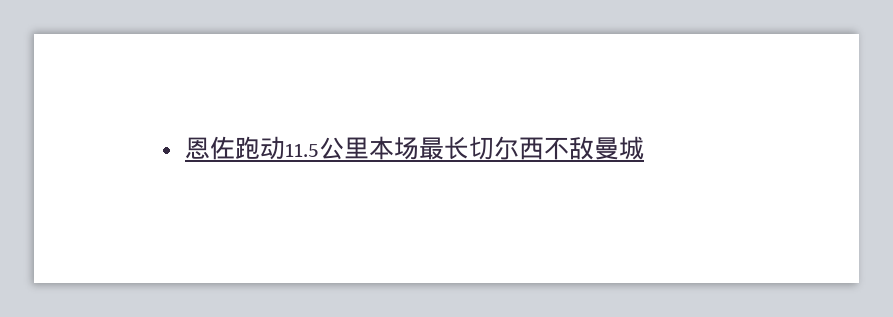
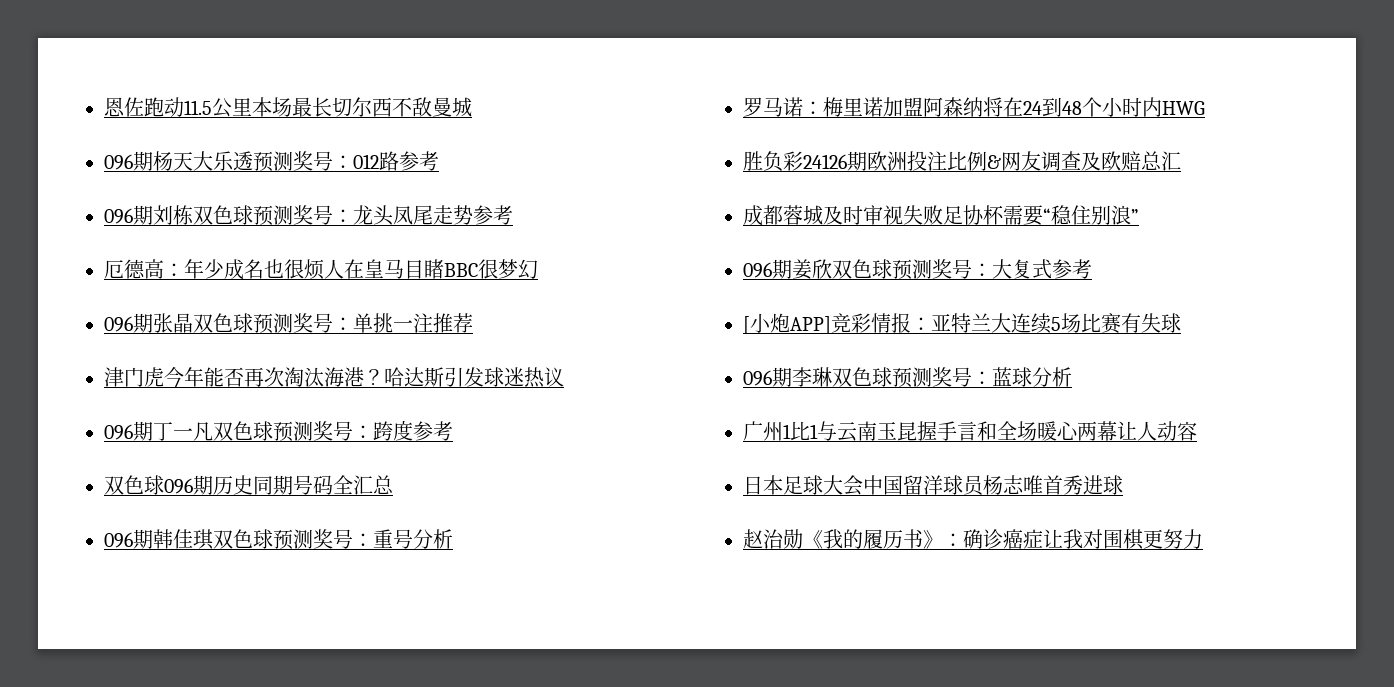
(644, 148) none -> [104,151,439,172] [104,205,513,226] [104,259,538,280] [104,313,473,334] [104,367,564,388] [104,420,453,442] [104,475,394,495] [104,529,453,550] [743,97,1205,117] [743,151,1181,172] [743,205,1139,226] [743,259,1092,280] [743,313,1181,334] [743,367,1072,388] [743,421,1197,442] [743,475,1123,496] [743,529,1203,550] // 096期杨天大乐透预测奖号：012路参考 // 096期刘栋双色球预测奖号：龙头凤尾走势参考 // 厄德高：年少成名也很烦人在皇马目睹BBC很梦幻 // 096期张晶双色球预测奖号：单挑一注推荐 // 津门虎今年能否再次淘汰海港？哈达斯引发球迷热议 // 096期丁一凡双色球预测奖号：跨度参考 // 双色球096期历史同期号码全汇总 // 096期韩佳琪双色球预测奖号：重号分析 // 罗马诺：梅里诺加盟阿森纳将在24到48个小时内HWG // 胜负彩24126期欧洲投注比例&网友调查及欧赔总汇 // 成都蓉城及时审视失败足协杯需要“稳住别浪” // 096期姜欣双色球预测奖号：大复式参考 // [小炮APP]竞彩情报：亚特兰大连续5场比赛有失球 // 096期李琳双色球预测奖号：蓝球分析 // 广州1比1与云南玉昆握手言和全场暖心两幕让人动容 // 日本足球大会中国留洋球员杨志唯首秀进球 // 赵治勋《我的履历书》：确诊癌症让我对围棋更努力

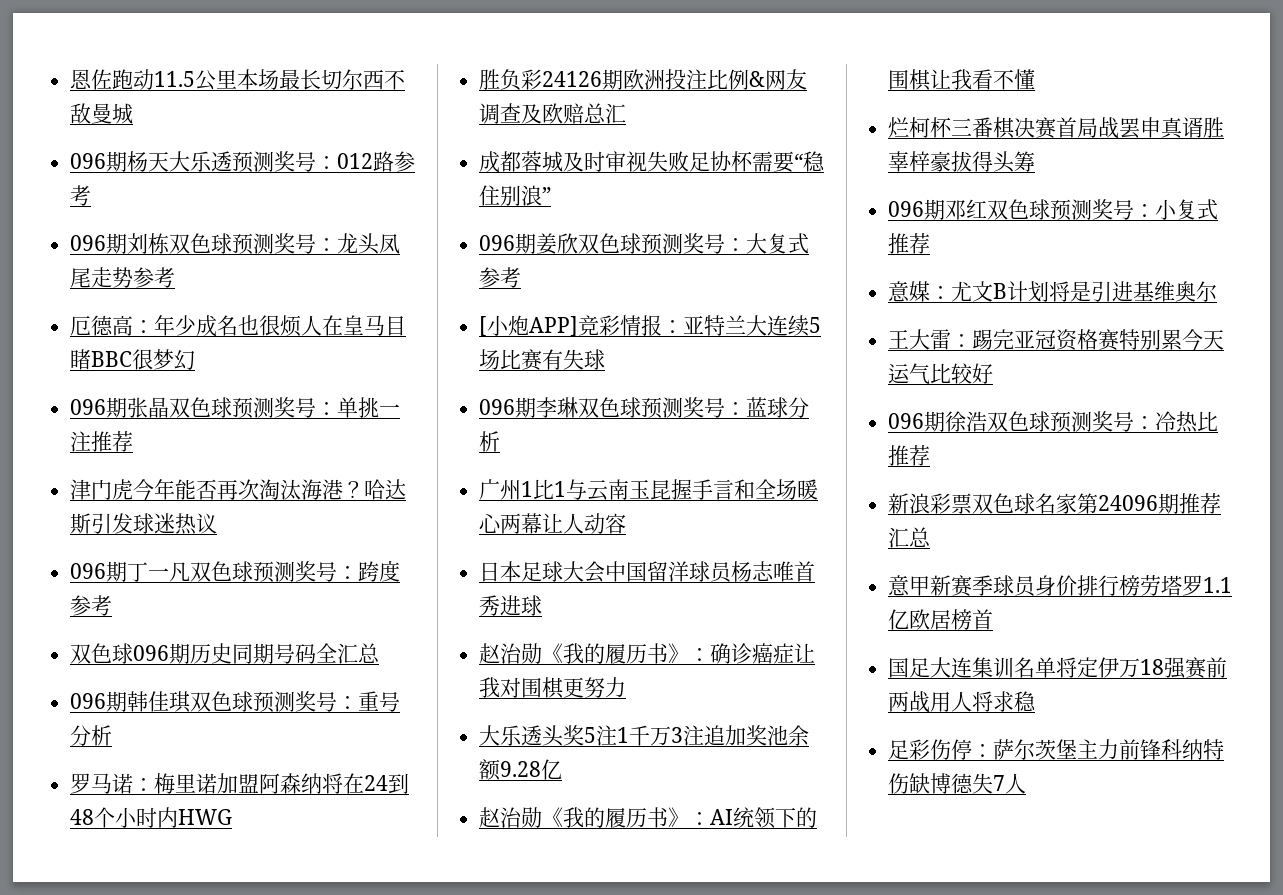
(1203, 539) none -> [479,725,810,747] [479,759,563,781] [479,807,818,829] [888,69,1036,91] [888,117,1225,139] [888,151,1036,173] [888,199,1219,221] [888,233,931,254] [888,281,1218,302] [888,329,1225,351] [888,363,994,384] [888,411,1219,433] [888,445,931,466] [888,493,1222,514] [888,527,932,548] [888,575,1233,597] [888,609,994,630] [888,657,1228,679] [888,691,1037,713] [888,739,1225,760] [888,773,1027,794] // 大乐透头奖5注1千万3注追加奖池余额9.28亿 // 赵治勋《我的履历书》：AI统领下的围棋让我看不懂 // 烂柯杯三番棋决赛首局战罢申真谞胜辜梓豪拔得头筹 // 096期邓红双色球预测奖号：小复式推荐 // 意媒：尤文B计划将是引进基维奥尔 // 王大雷：踢完亚冠资格赛特别累今天运气比较好 // 096期徐浩双色球预测奖号：冷热比推荐 // 新浪彩票双色球名家第24096期推荐汇总 // 意甲新赛季球员身价排行榜劳塔罗1.1亿欧居榜首 // 国足大连集训名单将定伊万18强赛前两战用人将求稳 // 足彩伤停：萨尔茨堡主力前锋科纳特伤缺博德失7人

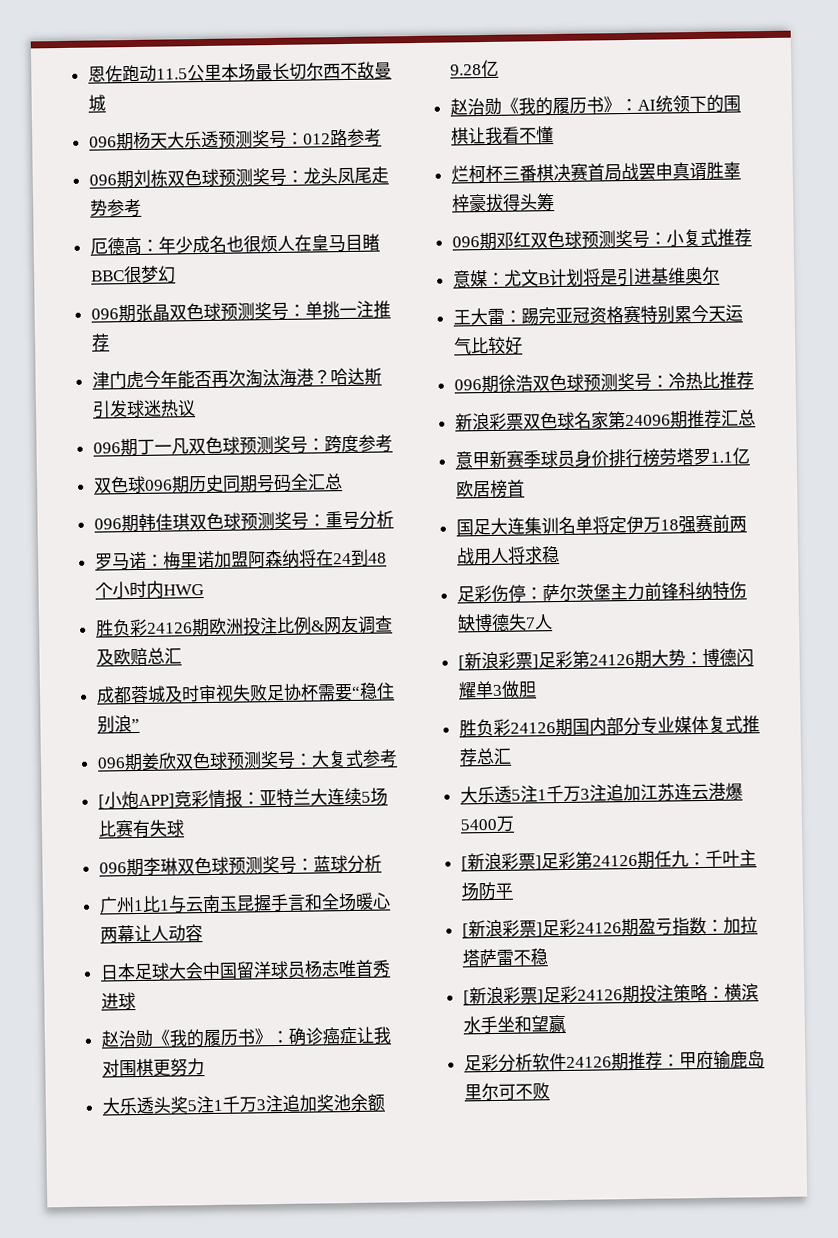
(1027, 783) none -> [457,648,754,670] [457,680,537,699] [458,715,760,737] [458,747,512,766] [459,782,743,804] [459,815,515,832] [460,849,757,871] [460,881,513,901] [461,916,758,938] [461,948,548,967] [462,983,759,1005] [462,1014,566,1035] [463,1050,765,1072] [463,1082,550,1101] // [新浪彩票]足彩第24126期大势：博德闪耀单3做胆 // 胜负彩24126期国内部分专业媒体复式推荐总汇 // 大乐透5注1千万3注追加江苏连云港爆5400万 // [新浪彩票]足彩第24126期任九：千叶主场防平 // [新浪彩票]足彩24126期盈亏指数：加拉塔萨雷不稳 // [新浪彩票]足彩24126期投注策略：横滨水手坐和望赢 // 足彩分析软件24126期推荐：甲府输鹿岛里尔可不败

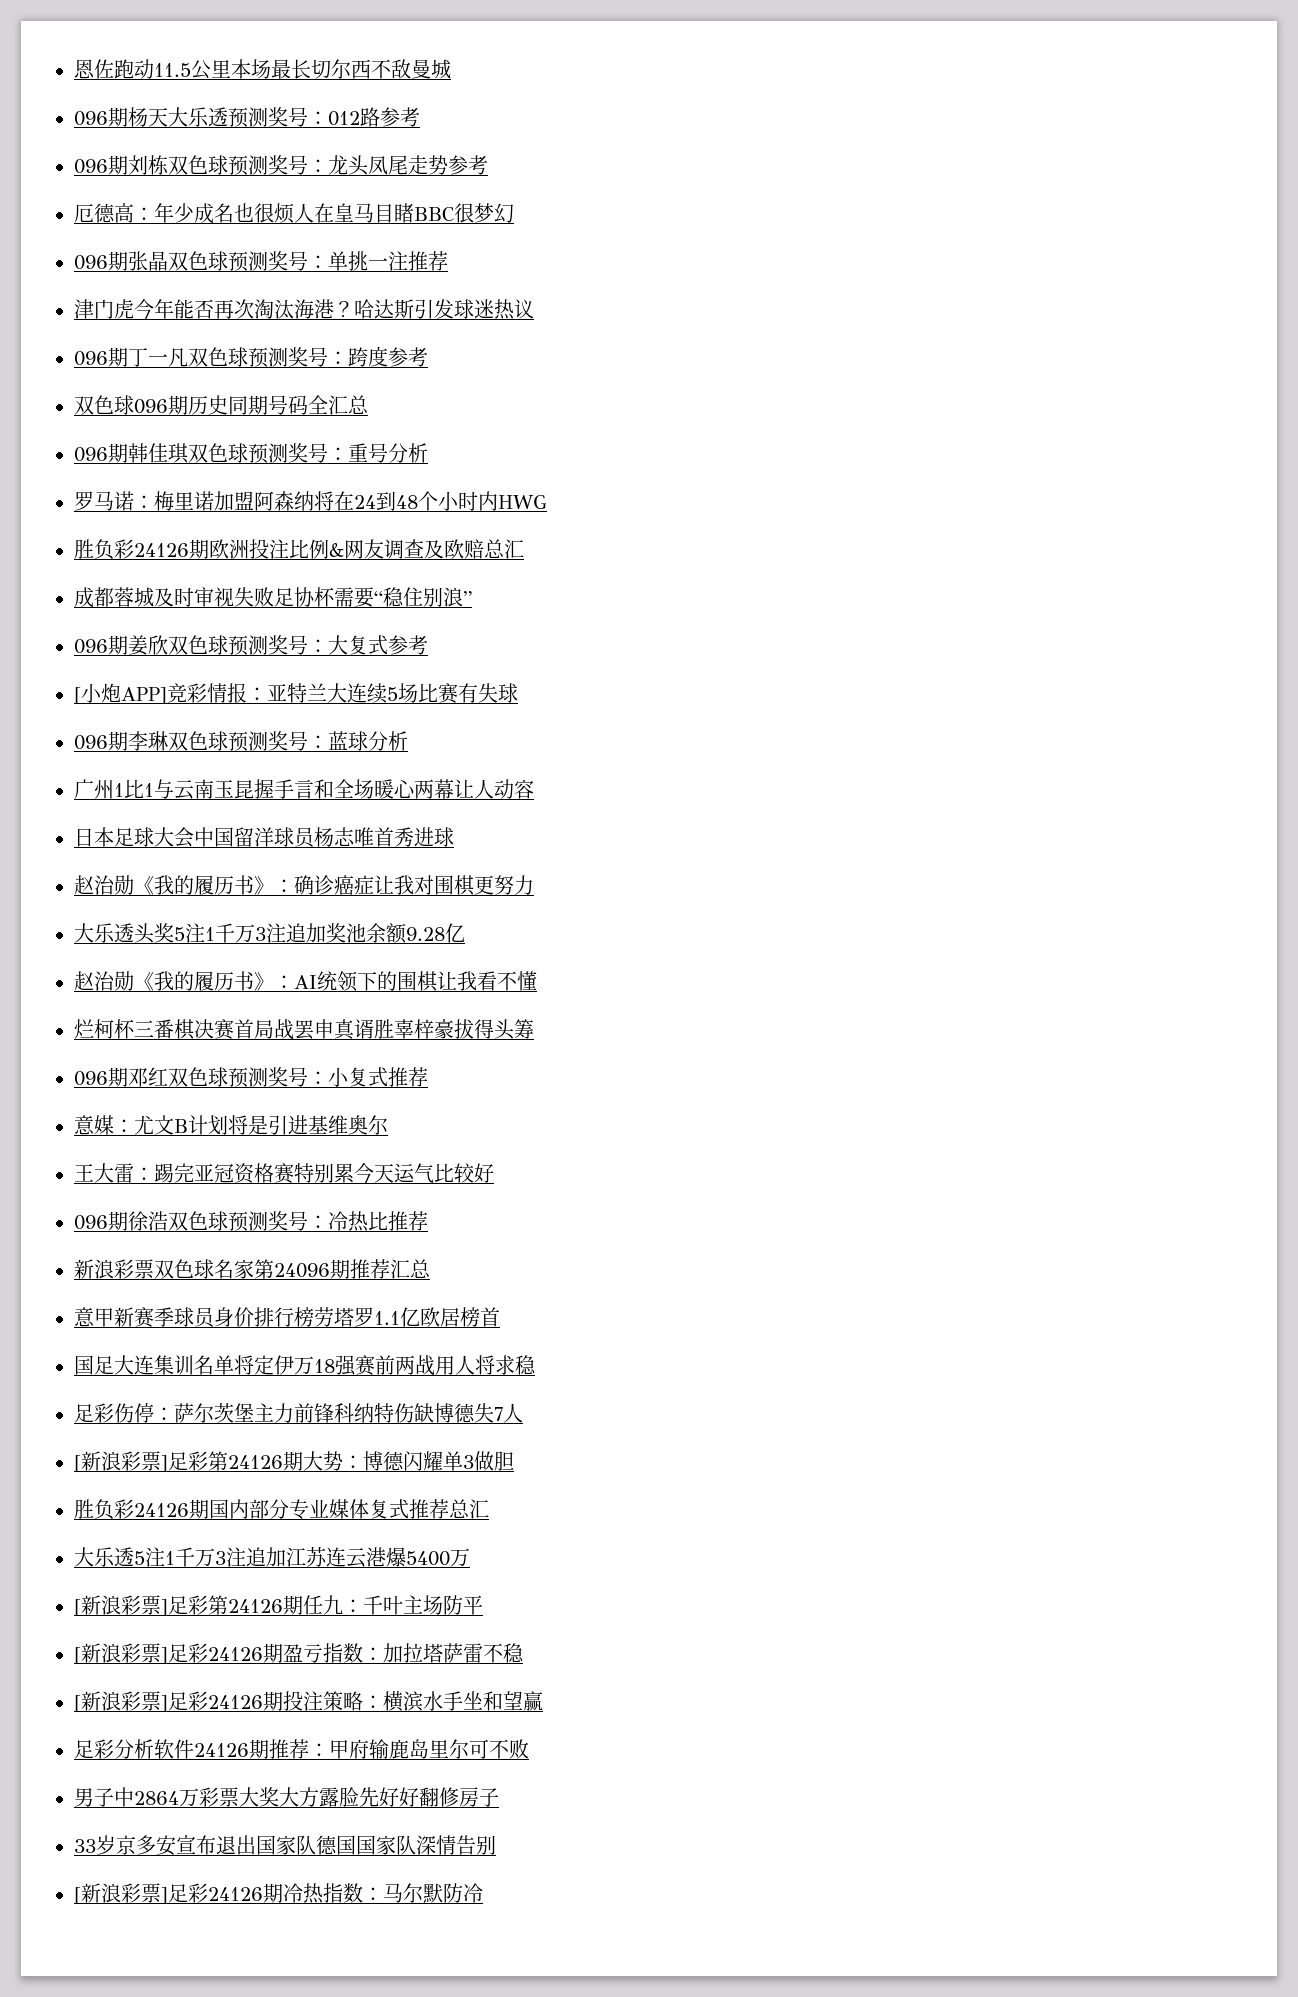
(550, 1091) none -> [74,1787,499,1807] [74,1835,496,1856] [74,1883,483,1904] // 男子中2864万彩票大奖大方露脸先好好翻修房子 // 33岁京多安宣布退出国家队德国国家队深情告别 // [新浪彩票]足彩24126期冷热指数：马尔默防冷

